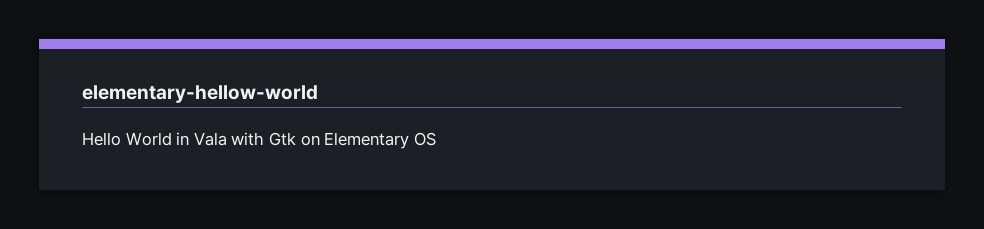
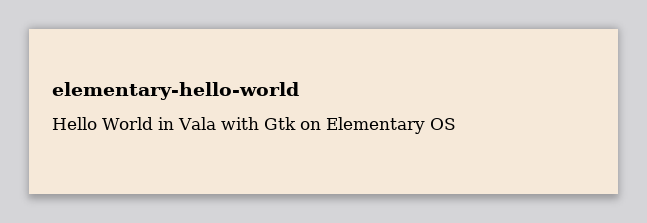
[82,85,318,103] elementary-hellow-world -> [52,82,299,100] elementary-hello-world

